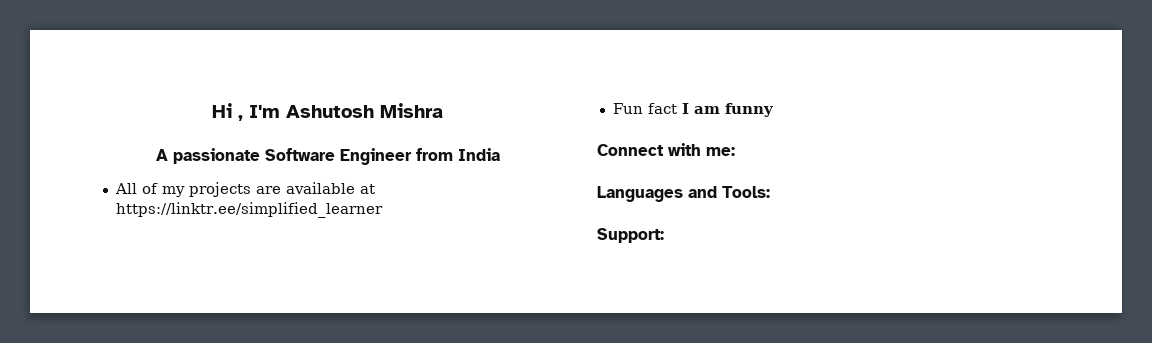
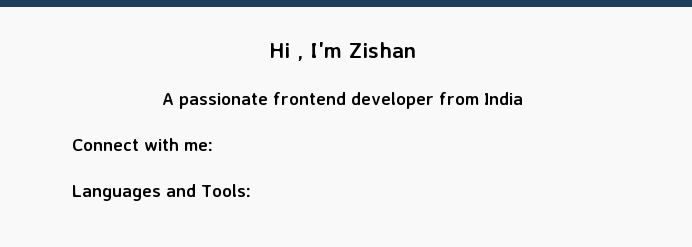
[286,103,443,118] Ashutosh Mishra -> [349,42,416,58] Zishan
[264,148,412,165] Software Engineer -> [273,92,434,109] frontend developer
[114,182,375,197] [115,202,383,218] [612,103,774,117] // All of my projects are available at https://linktr.ee/simplified_learner // Fun fact I am funny -> (523, 98) none
[597,228,664,243] // Support: -> (251, 190) none

